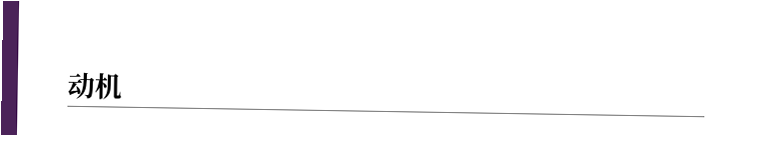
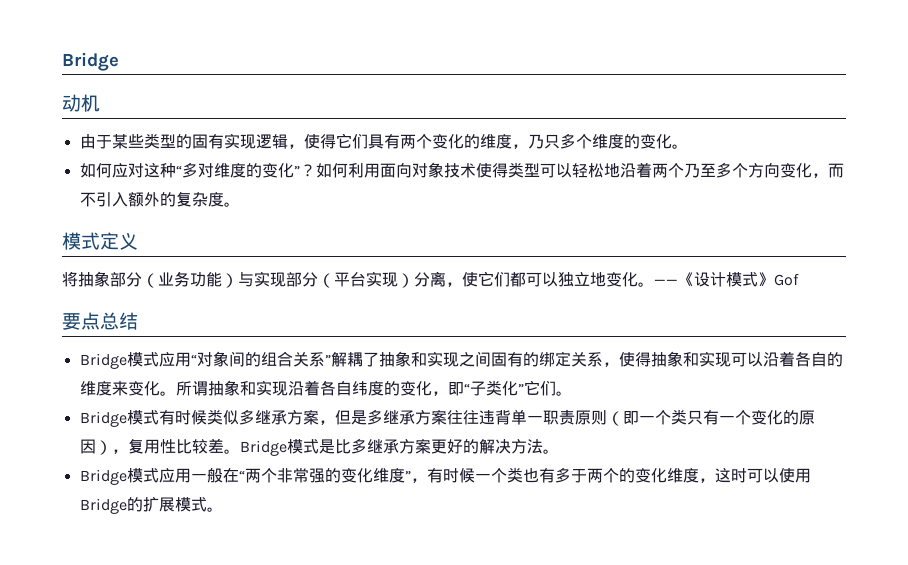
(67, 85) none -> [62,52,119,71] Bridge //
(122, 86) none -> [79,133,688,149] [79,162,844,178] [79,192,240,207] [62,232,138,250] [62,271,799,288] [62,312,138,330] [79,351,843,369] [79,380,572,396] [79,409,815,427] [79,438,559,456] [79,467,811,485] [79,497,223,514] // 由于某些类型的固有实现逻辑，使得它们具有两个变化的维度，乃只多个维度的变化。 // 如何应对这种“多对维度的变化”？如何利用面向对象技术使得类型可以轻松地沿着两个乃至多个方向变化，而不引入额外的复杂度。 // 模式定义 // 将抽象部分（业务功能）与实现部分（平台实现）分离，使它们都可以独立地变化。——《设计模式》Gof // 要点总结 // Bridge模式应用“对象间的组合关系”解耦了抽象和实现之间固有的绑定关系，使得抽象和实现可以沿着各自的维度来变化。所谓抽象和实现沿着各自纬度的变化，即“子类化”它们。 // Bridge模式有时候类似多继承方案，但是多继承方案往往违背单一职责原则（即一个类只有一个变化的原因），复用性比较差。Bridge模式是比多继承方案更好的解决方法。 // Bridge模式应用一般在“两个非常强的变化维度”，有时候一个类也有多于两个的变化维度，这时可以使用Bridge的扩展模式。

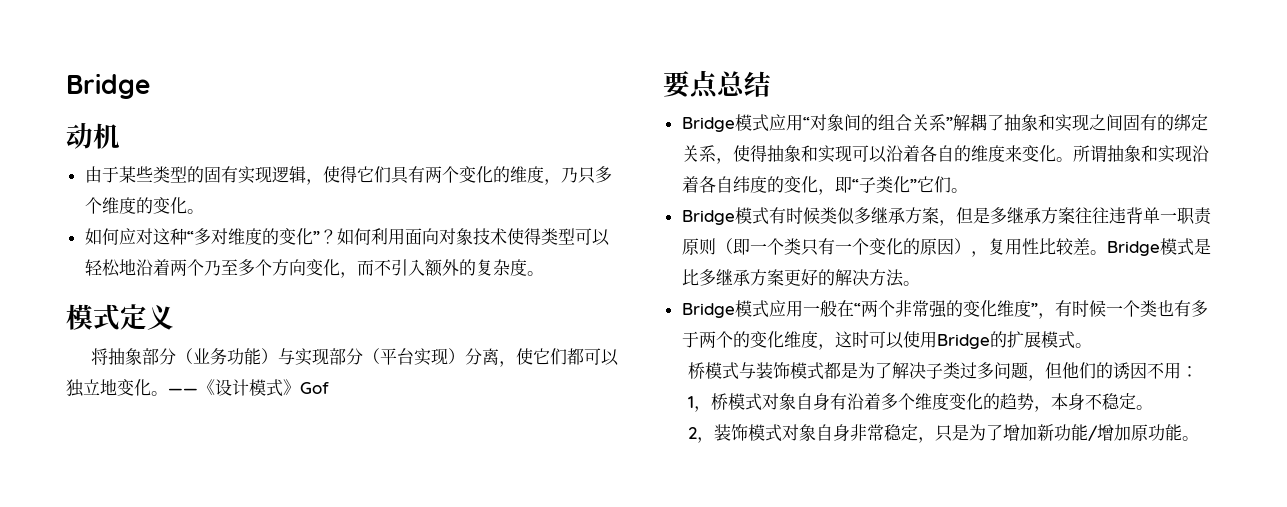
(223, 509) none -> [687,362,1198,381] [687,393,1153,412] [687,424,1199,443] // 桥模式与装饰模式都是为了解决子类过多问题，但他们的诱因不用： // 1，桥模式对象自身有沿着多个维度变化的趋势，本身不稳定。 // 2，装饰模式对象自身非常稳定，只是为了增加新功能/增加原功能。

